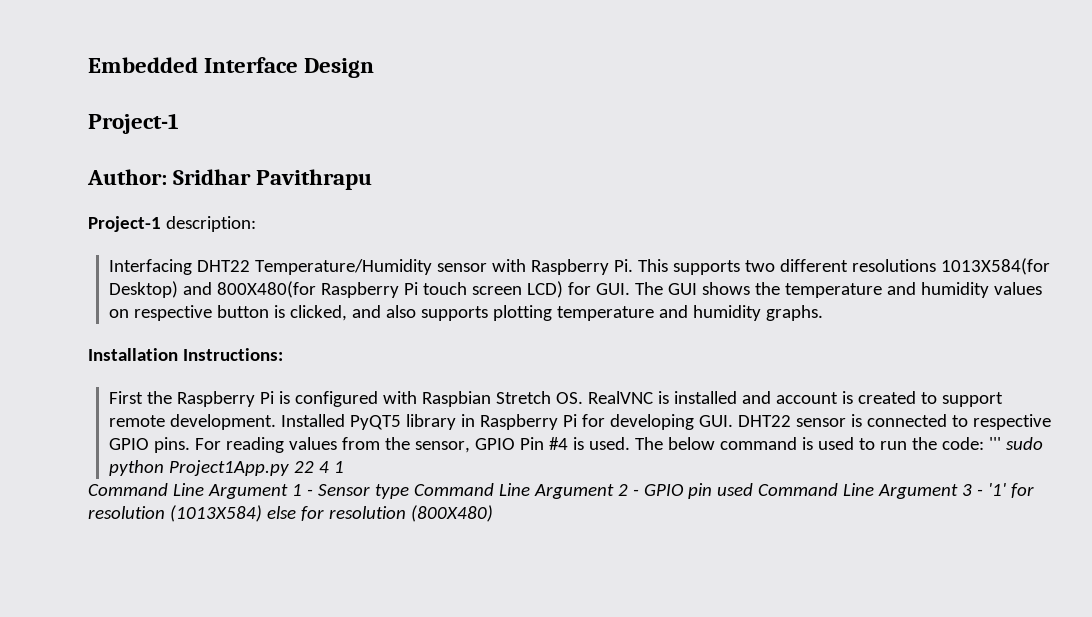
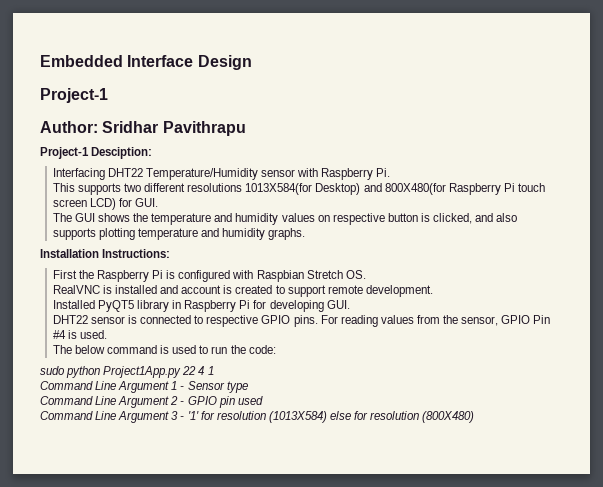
[165,216,256,232] description: -> [91,147,153,159] Desciption:
(633, 265) none -> (391, 172) //
(630, 289) none -> (159, 202) //
(583, 398) none -> (366, 274) //
(276, 422) none -> (433, 291) //
(733, 421) none -> (350, 304) //
(630, 443) none -> (107, 334) //
[988,437,1001,450] ''' -> (276, 349) //
(409, 491) none -> (248, 387) //
(753, 489) none -> (263, 400) //

